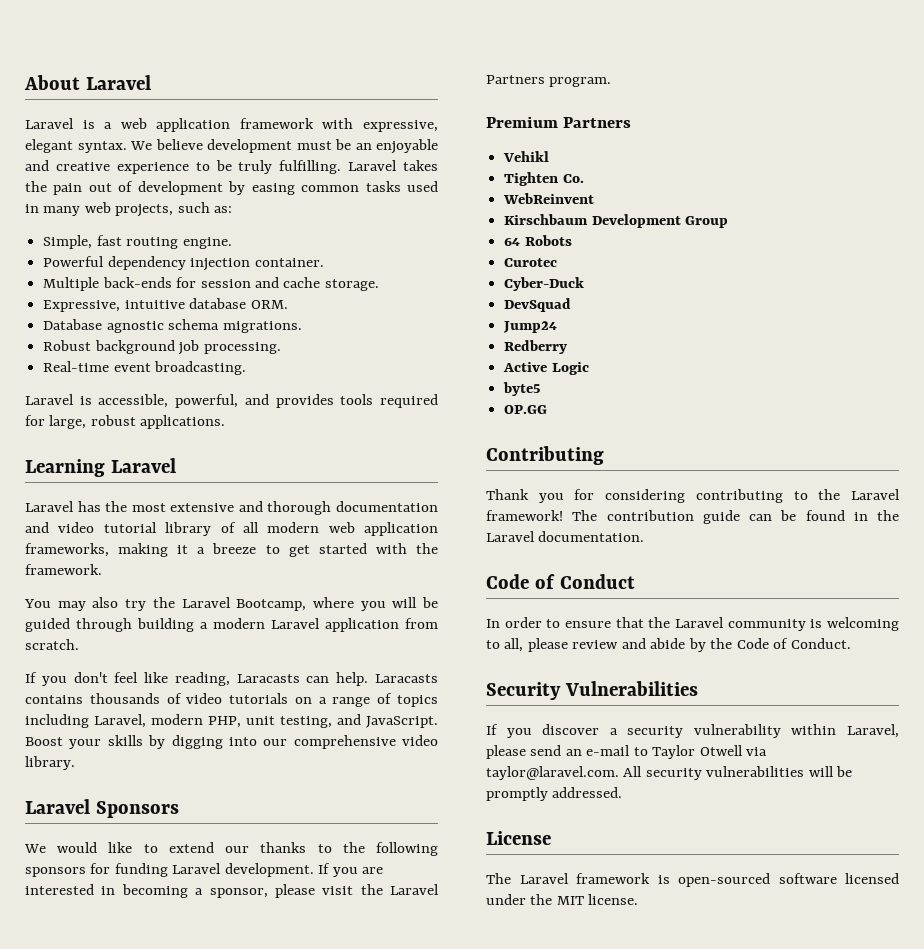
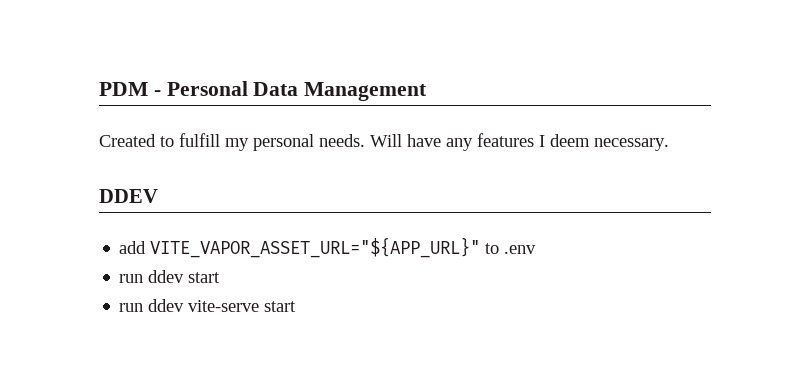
[24,75,151,90] [25,118,438,132] [25,139,438,154] [25,160,438,174] [25,181,439,195] [25,202,233,217] [43,235,232,249] [43,256,324,271] [43,277,379,291] [43,298,288,312] [43,319,302,333] [43,340,281,355] [43,361,247,375] [25,394,439,408] [25,415,226,429] [25,458,176,477] [25,501,438,515] [25,522,438,536] [25,543,438,557] [25,564,102,575] [24,597,438,611] [25,618,438,632] [25,639,79,650] [25,672,438,686] [25,693,438,707] [25,714,438,728] [25,735,438,749] [25,756,75,770] [25,799,179,818] [24,842,439,856] [25,863,384,877] [25,884,439,898] [486,75,612,87] [486,116,632,128] [503,151,550,162] [504,172,584,186] [503,193,595,204] [504,214,729,228] [504,235,572,246] [504,258,558,267] [504,277,585,291] [504,298,572,312] [503,321,558,333] [504,340,568,354] [503,362,589,375] [503,382,541,396] [504,405,548,414] [486,446,604,465] [486,489,900,503] [486,510,899,524] [486,531,645,542] [486,574,635,589] [486,617,899,631] [486,638,851,652] [486,681,698,700] [486,724,899,738] [486,745,768,759] [486,766,853,780] [486,787,623,801] [486,831,551,845] [486,873,899,887] [486,894,639,905] About Laravel // Laravel is a web application framework with expressive, elegant syntax. We believe development must be an enjoyable and creative experience to be truly fulfilling. Laravel takes the pain out of development by easing common tasks used in many web projects, such as: // Simple, fast routing engine. // Powerful dependency injection container. // Multiple back-ends for session and cache storage. // Expressive, intuitive database ORM. // Database agnostic schema migrations. // Robust background job processing. // Real-time event broadcasting. // Laravel is accessible, powerful, and provides tools required for large, robust applications. // Learning Laravel // Laravel has the most extensive and thorough documentation and video tutorial library of all modern web application frameworks, making it a breeze to get started with the framework. // You may also try the Laravel Bootcamp, where you will be guided through building a modern Laravel application from scratch. // If you don't feel like reading, Laracasts can help. Laracasts contains thousands of video tutorials on a range of topics including Laravel, modern PHP, unit testing, and JavaScript. Boost your skills by digging into our comprehensive video library. // Laravel Sponsors // We would like to extend our thanks to the following sponsors for funding Laravel development. If you are interested in becoming a sponsor, please visit the Laravel Partners program. // Premium Partners // Vehikl // Tighten Co. // WebReinvent // Kirschbaum Development Group // 64 Robots // Curotec // Cyber-Duck // DevSquad // Jump24 // Redberry // Active Logic // byte5 // OP.GG // Contributing // Thank you for considering contributing to the Laravel framework! The contribution guide can be found in the Laravel documentation. // Code of Conduct // In order to ensure that the Laravel community is welcoming to all, please review and abide by the Code of Conduct. // Security Vulnerabilities // If you discover a security vulnerability within Laravel, please send an e-mail to Taylor Otwell via taylor@laravel.com. All security vulnerabilities will be promptly addressed. // License // The Laravel framework is open-sourced software licensed under the MIT license. -> [99,81,428,101] [99,133,669,151] [99,189,158,203] [119,237,537,258] [119,270,221,283] [119,299,297,312] PDM - Personal Data Management // Created to fulfill my personal needs. Will have any features I deem necessary. // DDEV // add VITE_VAPOR_ASSET_URL="${APP_URL}" to .env // run ddev start // run ddev vite-serve start

